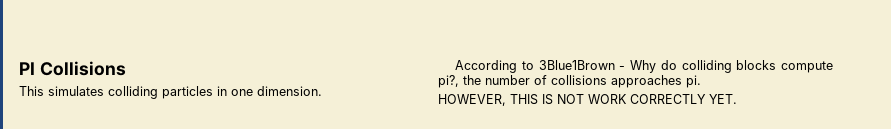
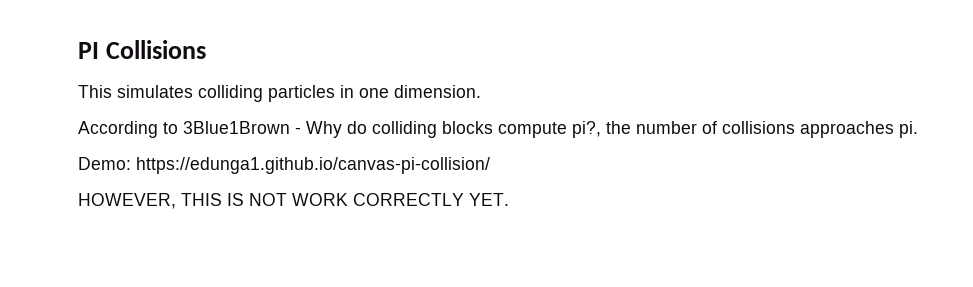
(701, 81) none -> [78,157,490,174] // Demo: https://edunga1.github.io/canvas-pi-collision/

